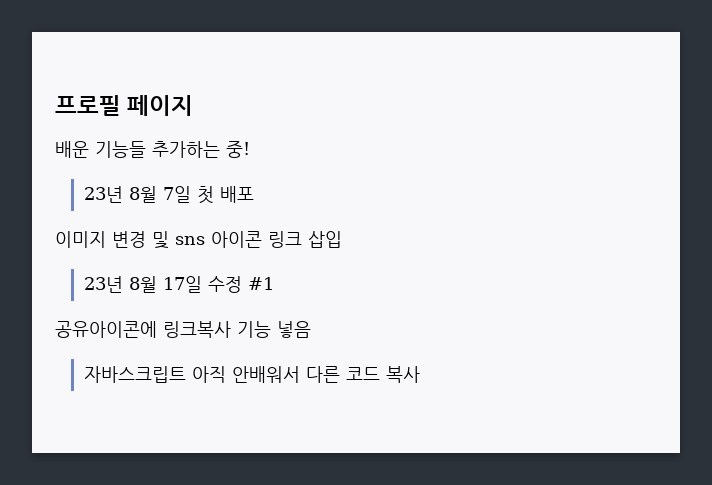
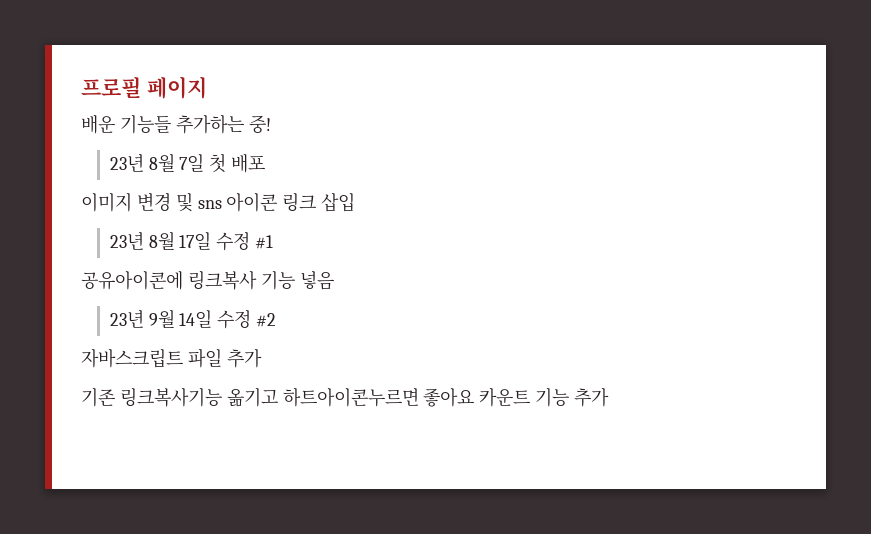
[83,366,420,383] 자바스크립트 아직 안배워서 다른 코드 복사 -> [109,309,277,329] [81,348,262,368] [81,388,610,407] 23년 9월 14일 수정 #2 // 자바스크립트 파일 추가 // 기존 링크복사기능 옮기고 하트아이콘누르면 좋아요 카운트 기능 추가

